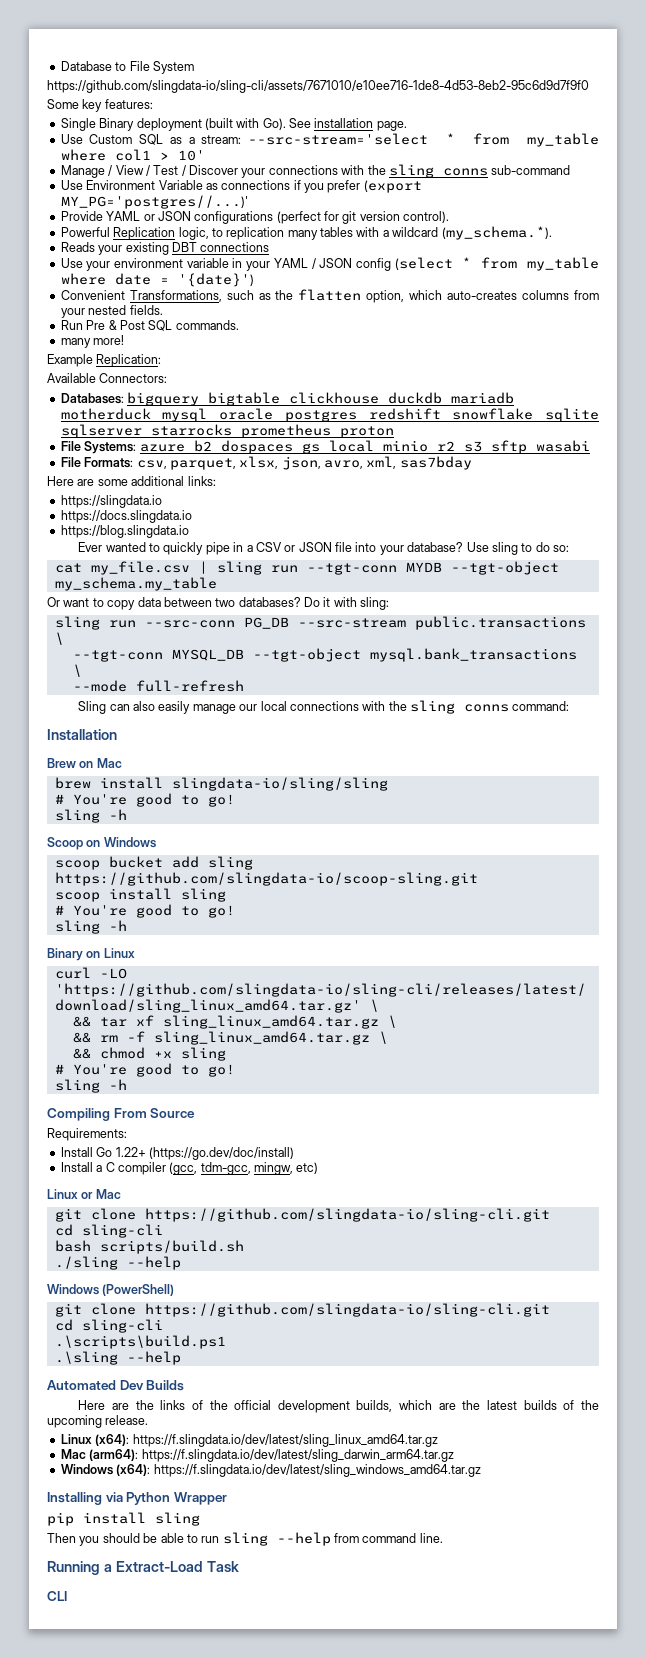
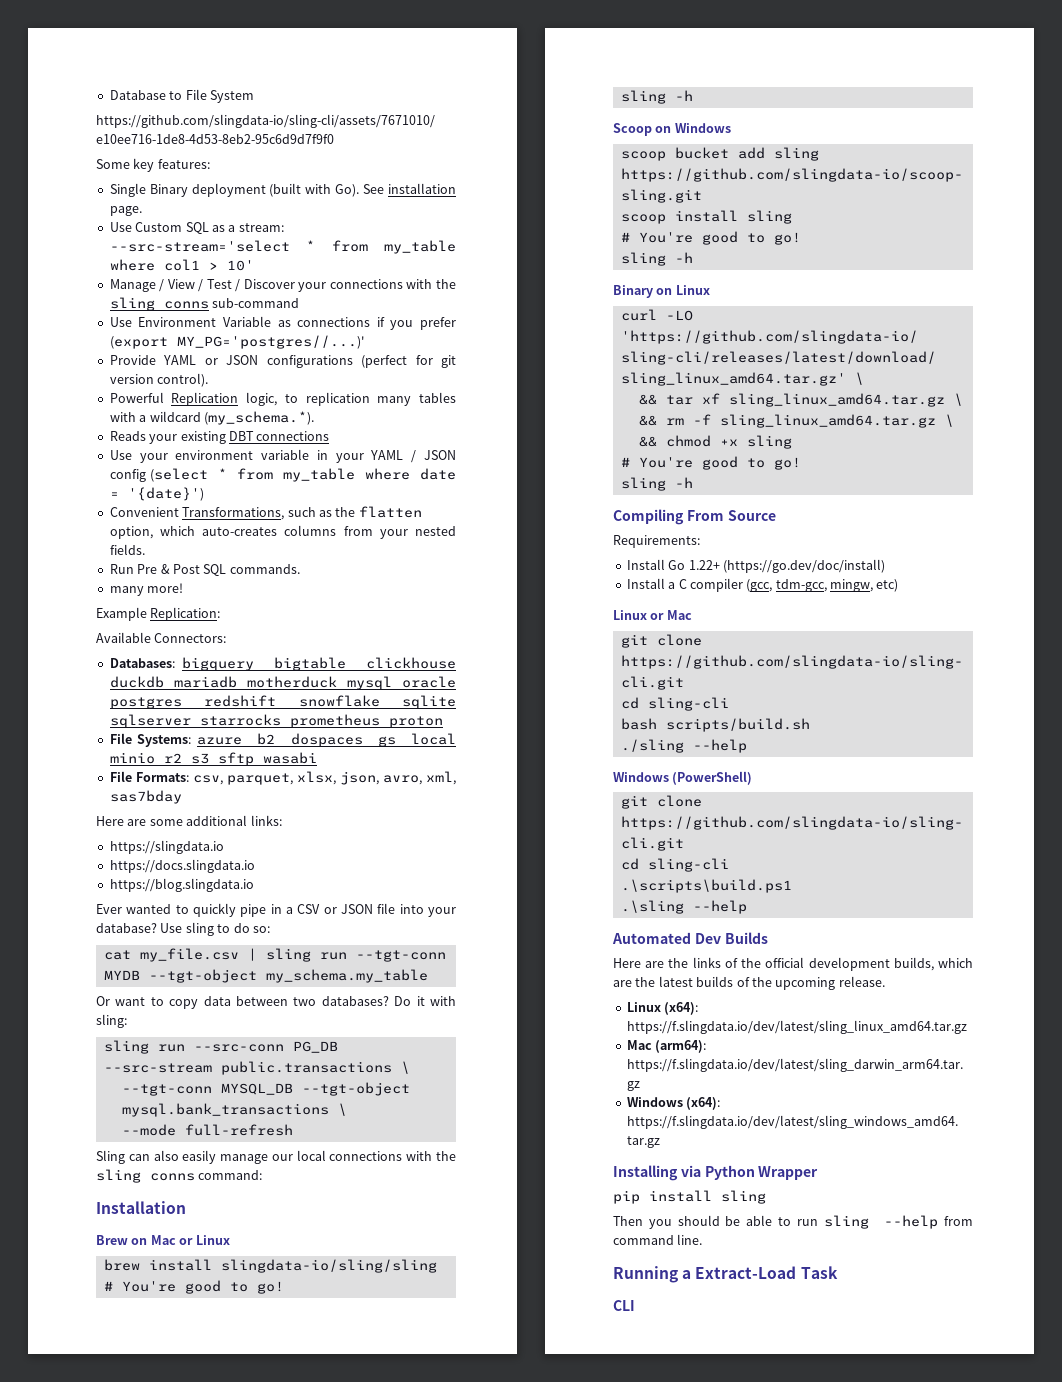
(122, 763) none -> [179,1235,230,1245] or Linux

